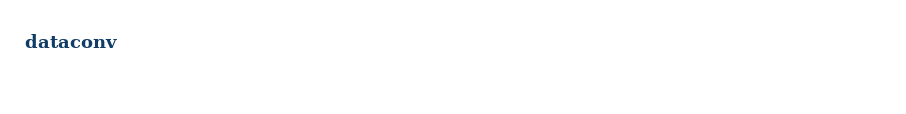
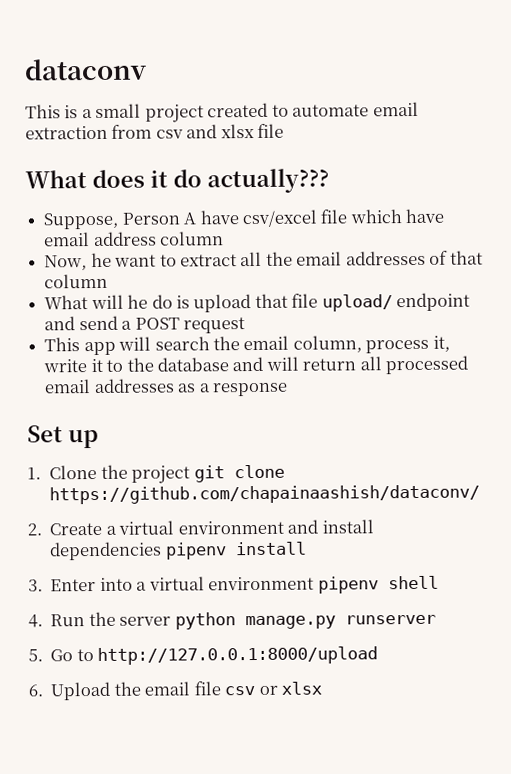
(117, 41) none -> [25,101,419,123] [25,123,285,140] [25,168,329,194] [43,208,445,230] [44,231,225,247] [44,250,483,271] [44,273,109,289] [44,292,471,313] [44,315,245,334] [44,335,450,356] [43,355,469,375] [44,378,288,397] [27,425,99,449] [27,464,285,484] [49,484,481,505] [27,519,374,536] [49,541,307,561] [28,575,439,594] [28,611,436,630] [28,646,379,665] [28,681,322,701] // This is a small project created to automate email extraction from csv and xlsx file // What does it do actually??? // Suppose, Person A have csv/excel file which have email address column // Now, he want to extract all the email addresses of that column // What will he do is upload that file upload/ endpoint and send a POST request // This app will search the email column, process it, write it to the database and will return all processed email addresses as a response // Set up // 1. Clone the project git clone https://github.com/chapainaashish/dataconv/ // 2. Create a virtual environment and install dependencies pipenv install // 3. Enter into a virtual environment pipenv shell // 4. Run the server python manage.py runserver // 5. Go to http://127.0.0.1:8000/upload // 6. Upload the email file csv or xlsx

